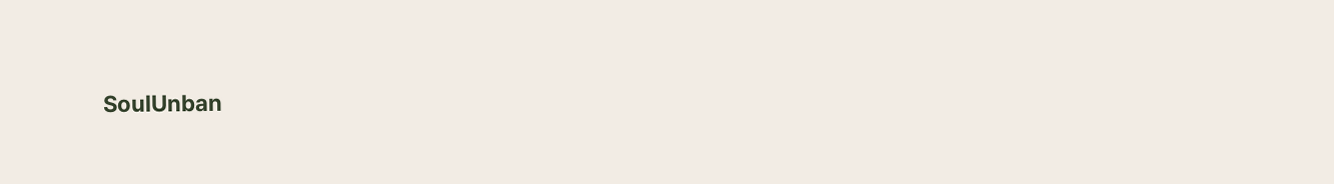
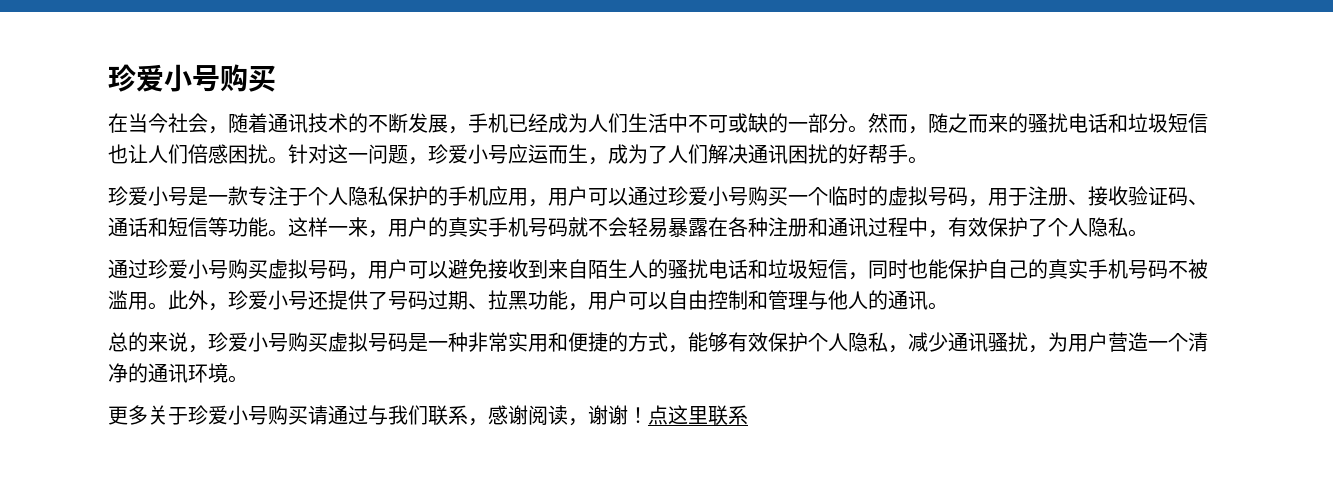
[103,93,223,114] SoulUnban -> [108,64,276,92] [108,113,1208,134] [108,144,928,165] [108,186,1208,207] [108,217,1148,238] [108,259,1208,280] [108,290,948,311] [108,332,1208,353] [108,363,248,383] [108,405,748,426] 珍爱小号购买 // 在当今社会，随着通讯技术的不断发展，手机已经成为人们生活中不可或缺的一部分。然而，随之而来的骚扰电话和垃圾短信也让人们倍感困扰。针对这一问题，珍爱小号应运而生，成为了人们解决通讯困扰的好帮手。 // 珍爱小号是一款专注于个人隐私保护的手机应用，用户可以通过珍爱小号购买一个临时的虚拟号码，用于注册、接收验证码、通话和短信等功能。这样一来，用户的真实手机号码就不会轻易暴露在各种注册和通讯过程中，有效保护了个人隐私。 // 通过珍爱小号购买虚拟号码，用户可以避免接收到来自陌生人的骚扰电话和垃圾短信，同时也能保护自己的真实手机号码不被滥用。此外，珍爱小号还提供了号码过期、拉黑功能，用户可以自由控制和管理与他人的通讯。 // 总的来说，珍爱小号购买虚拟号码是一种非常实用和便捷的方式，能够有效保护个人隐私，减少通讯骚扰，为用户营造一个清净的通讯环境。 // 更多关于珍爱小号购买请通过与我们联系，感谢阅读，谢谢！点这里联系

